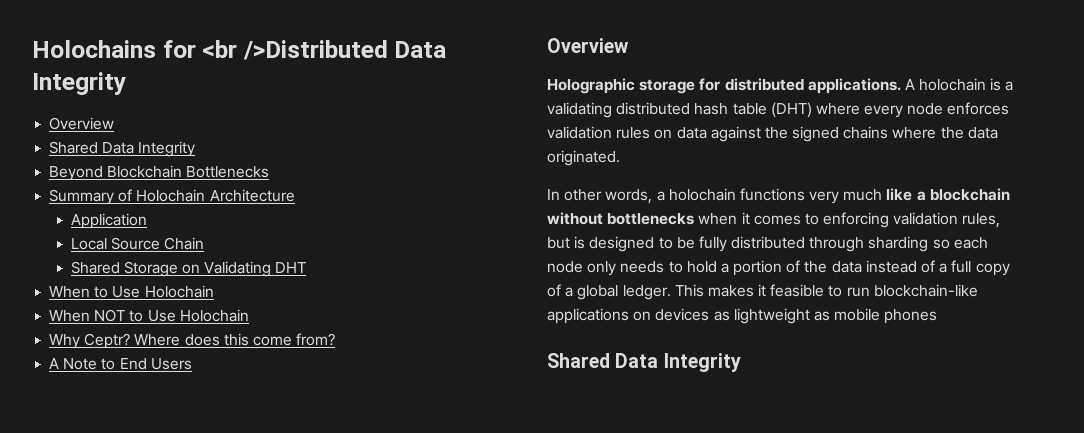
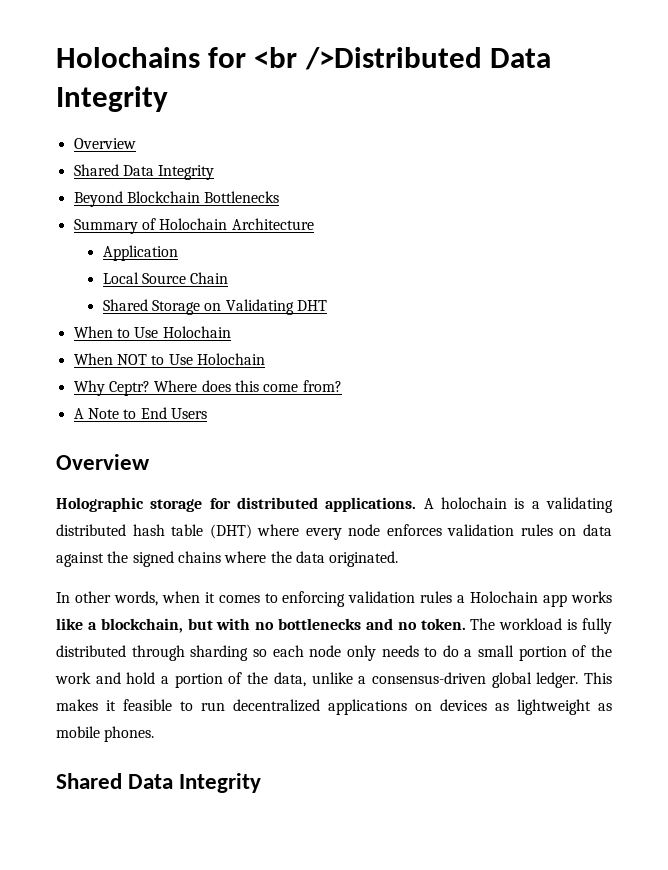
[656,188,1010,204] [547,212,695,225] a holochain functions very much like a blockchain without bottlenecks -> (158, 598) none
[962,213,1001,228] [547,236,695,252] rules, but is designed to be -> [420,591,612,607] [56,618,578,633] rules a Holochain app works like a blockchain, but with no bottlenecks and no token. The workload is
(683, 267) none -> [442,645,613,661] [55,672,121,684] do a small portion of the work and
[831,260,1010,276] [547,284,574,297] data instead of a full copy of a -> [273,672,486,687] data, unlike a consensus-driven
[873,284,978,297] blockchain-like -> [233,699,320,712] decentralized
[884,309,938,324] phones -> [104,726,155,742] phones.

